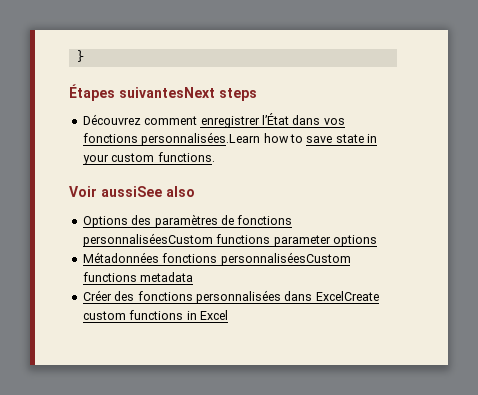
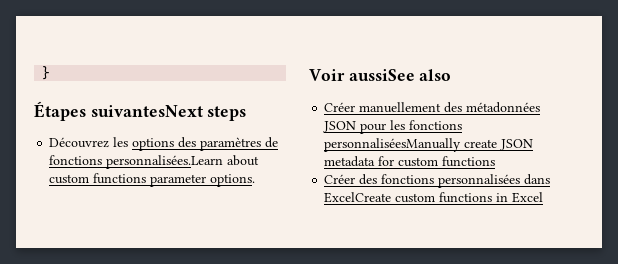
[144,113,345,128] [82,132,377,146] [82,152,215,165] [69,186,195,197] [82,214,293,228] [82,233,377,247] [82,252,351,266] [82,272,194,282] comment enregistrer l’État dans vos fonctions personnalisées.Learn how to save state in your custom functions. // Voir aussiSee also // Options des paramètres de fonctions personnaliséesCustom functions parameter options // Métadonnées fonctions personnaliséesCustom functions metadata -> [113,137,279,151] [49,155,260,169] [49,173,256,187] [309,69,452,81] [324,102,541,113] [323,120,463,134] [324,138,534,152] [324,156,496,167] les options des paramètres de fonctions personnalisées.Learn about custom functions parameter options. // Voir aussiSee also // Créer manuellement des métadonnées JSON pour les fonctions personnaliséesManually create JSON metadata for custom functions

